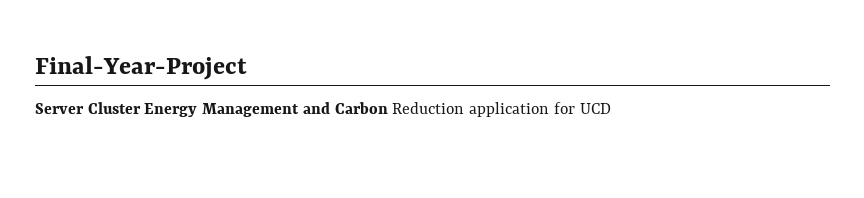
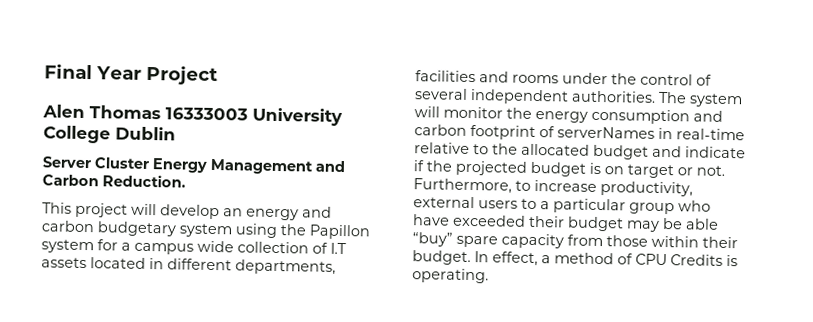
[35,56,247,80] Final-Year-Project -> [44,63,218,86] [42,104,343,127] [43,125,176,144] Final Year Project // Alen Thomas 16333003 University College Dublin
[392,102,611,117] Reduction application for UCD -> [102,174,186,188] [42,202,332,221] [41,220,370,240] [41,239,347,255] [41,257,336,275] [415,70,712,86] [414,88,743,108] [414,106,723,125] [414,124,745,141] [414,142,746,160] [413,160,725,179] [413,178,693,197] [413,196,711,215] [413,214,719,232] [412,232,738,249] [412,250,738,267] [412,268,489,284] Reduction. // This project will develop an energy and carbon budgetary system using the Papillon system for a campus wide collection of I.T assets located in different departments, facilities and rooms under the control of several independent authorities. The system will monitor the energy consumption and carbon footprint of serverNames in real-time relative to the allocated budget and indicate if the projected budget is on target or not. Furthermore, to increase productivity, external users to a particular group who have exceeded their budget may be able “buy” spare capacity from those within their budget. In effect, a method of CPU Credits is operating.

